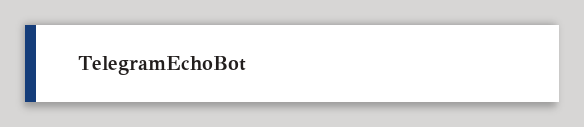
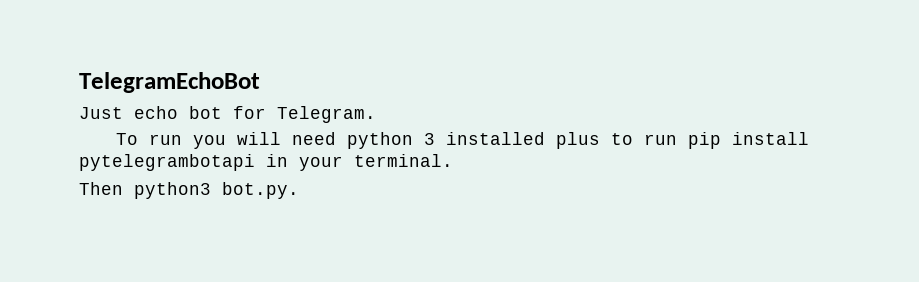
(246, 65) none -> [79,106,376,123] [115,132,809,149] [79,154,453,171] [79,182,299,199] // Just echo bot for Telegram. // To run you will need python 3 installed plus to run pip install pytelegrambotapi in your terminal. // Then python3 bot.py.

